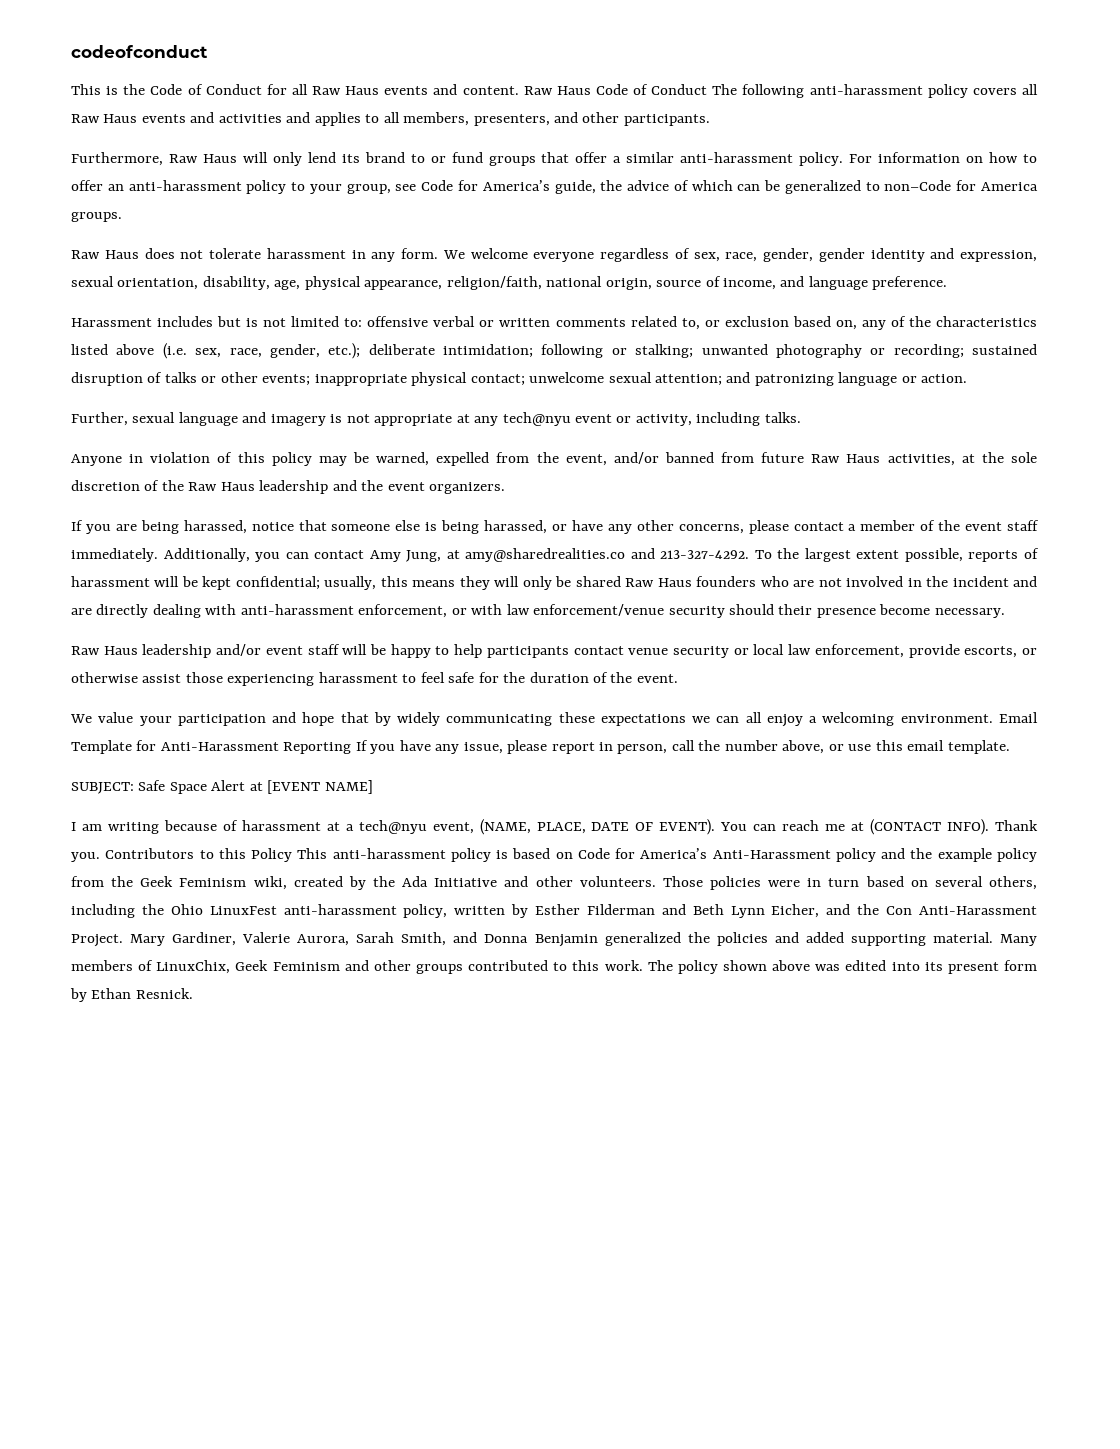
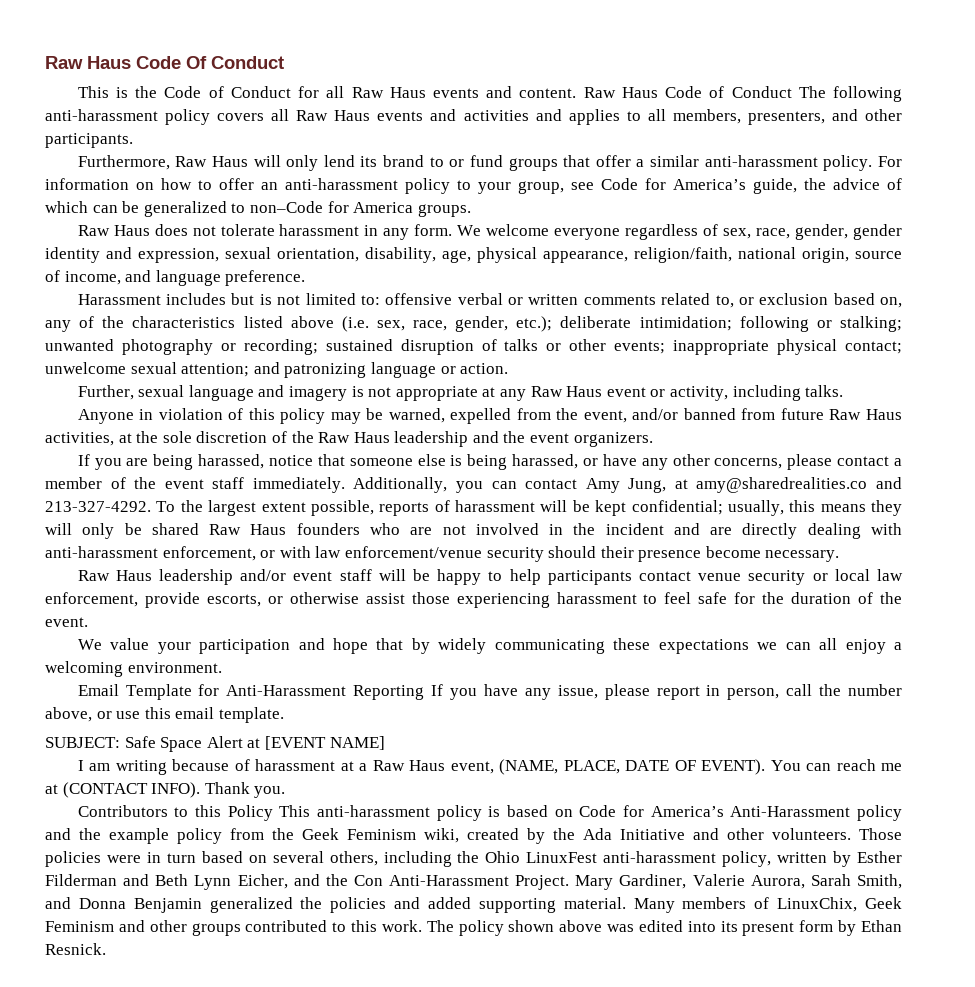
[71,45,208,58] codeofconduct -> [45,56,284,69] Raw Haus Code Of Conduct
[502,412,571,426] tech@nyu -> [530,386,603,397] Raw Haus
(993, 718) none -> (222, 667) //
[358,820,427,834] tech@nyu -> [372,760,446,771] Raw Haus
(100, 857) none -> (286, 792) //

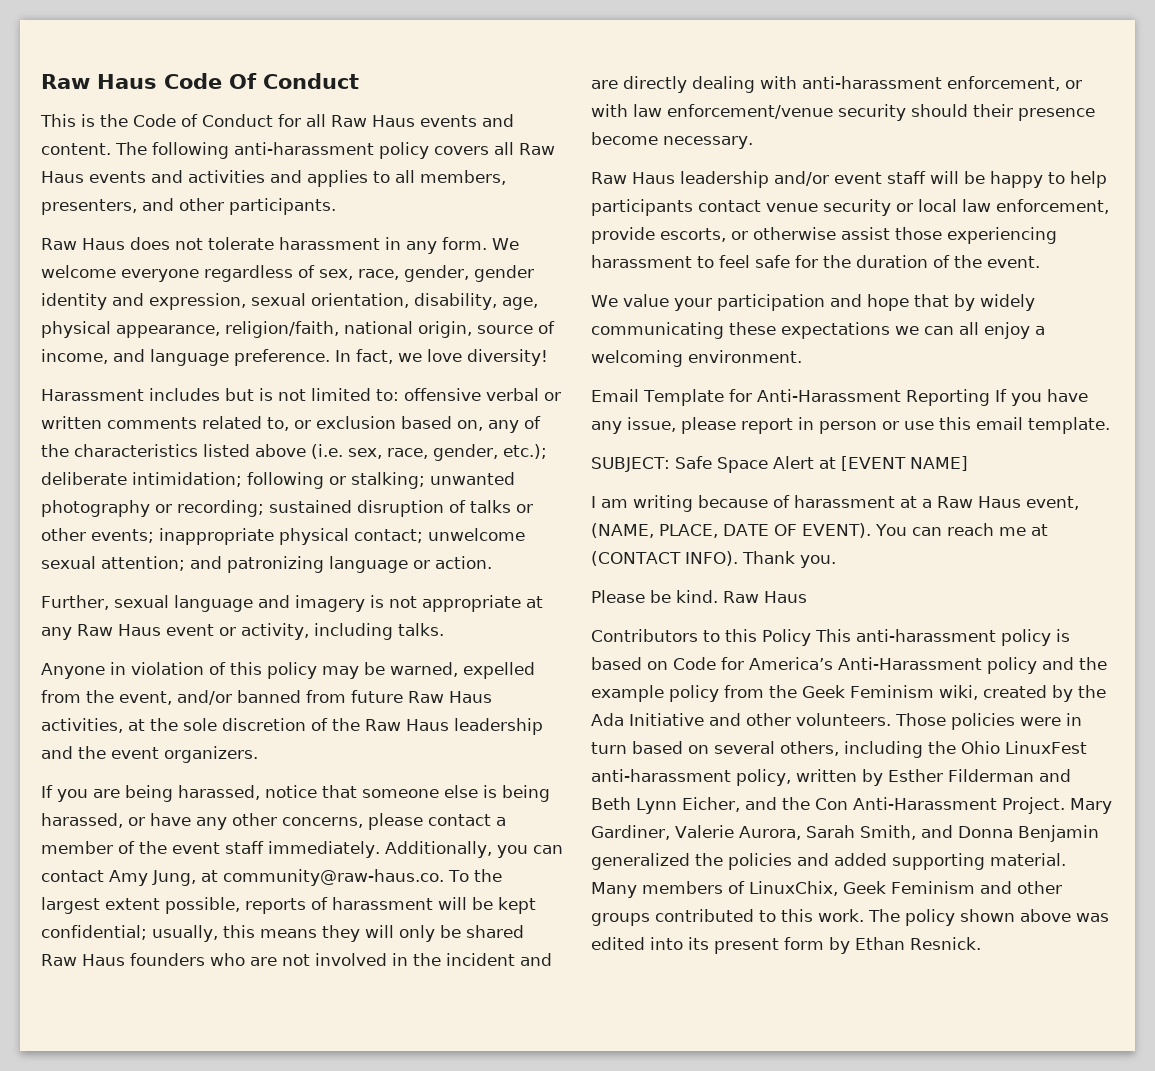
[583,86,792,98] Raw Haus Code of Conduct -> (111, 149) none
[77,155,903,171] [45,178,902,194] [45,201,471,217] // Furthermore, Raw Haus will only lend its brand to or fund groups that offer a similar anti-harassment policy. For information on how to offer an anti-harassment policy to your group, see Code for America’s guide, the advice of which can be generalized to non–Code for America groups. -> (336, 206) none
(306, 278) none -> [335,349,548,366] In fact, we love diversity!
[696,477,902,493] [45,501,151,512] amy@sharedrealities.co and 213-327-4292. -> [223,869,444,886] community@raw-haus.co.
[727,684,903,700] [45,707,92,722] person, call the number above, -> [819,421,877,434] person
(286, 792) none -> [591,590,807,603] // Please be kind. Raw Haus

